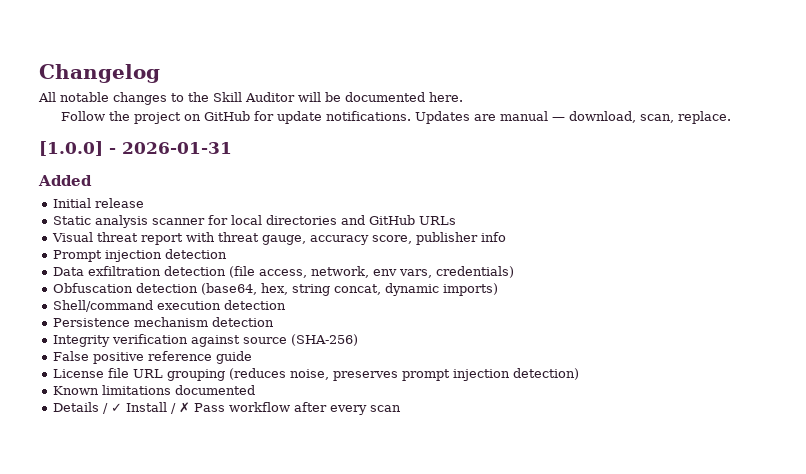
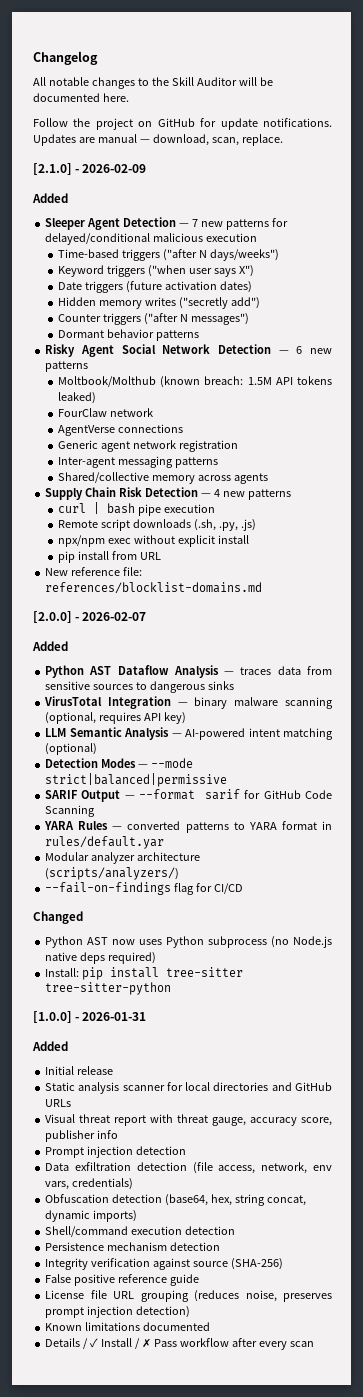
(732, 117) none -> [33,163,147,175] [32,193,68,203] [45,217,288,230] [45,233,258,245] [57,249,279,261] [57,265,254,277] [57,281,252,293] [57,297,260,309] [57,313,249,325] [57,329,199,341] [45,344,332,357] [45,361,89,372] [57,376,332,388] [57,392,96,404] [57,408,153,417] [57,424,183,436] [57,440,238,452] [57,456,218,468] [57,472,268,484] [45,487,291,500] [57,502,215,516] [57,519,256,531] [57,535,249,547] [57,551,161,563] [45,567,143,576] [45,582,263,594] [33,611,147,623] [32,641,68,651] [45,665,332,678] [45,681,234,693] [44,696,333,709] [45,712,187,724] [45,727,333,740] [45,743,98,755] [45,758,194,768] [45,773,228,787] [45,789,333,802] [45,805,96,817] [44,821,333,833] [45,836,165,849] [45,852,201,864] [45,867,180,880] [45,882,244,895] [33,911,83,924] [45,936,332,948] [45,952,157,964] [45,967,244,980] [45,982,172,995] // [2.1.0] - 2026-02-09 // Added // Sleeper Agent Detection — 7 new patterns for delayed/conditional malicious execution // Time-based triggers ("after N days/weeks") // Keyword triggers ("when user says X") // Date triggers (future activation dates) // Hidden memory writes ("secretly add") // Counter triggers ("after N messages") // Dormant behavior patterns // Risky Agent Social Network Detection — 6 new patterns // Moltbook/Molthub (known breach: 1.5M API tokens leaked) // FourClaw network // AgentVerse connections // Generic agent network registration // Inter-agent messaging patterns // Shared/collective memory across agents // Supply Chain Risk Detection — 4 new patterns // curl | bash pipe execution // Remote script downloads (.sh, .py, .js) // npx/npm exec without explicit install // pip install from URL // New reference file: references/blocklist-domains.md // [2.0.0] - 2026-02-07 // Added // Python AST Dataflow Analysis — traces data from sensitive sources to dangerous sinks // VirusTotal Integration — binary malware scanning (optional, requires API key) // LLM Semantic Analysis — AI-powered intent matching (optional) // Detection Modes — --mode strict|balanced|permissive // SARIF Output — --format sarif for GitHub Code Scanning // YARA Rules — converted patterns to YARA format in rules/default.yar // Modular analyzer architecture (scripts/analyzers/) // --fail-on-findings flag for CI/CD // Changed // Python AST now uses Python subprocess (no Node.js native deps required) // Install: pip install tree-sitter tree-sitter-python

